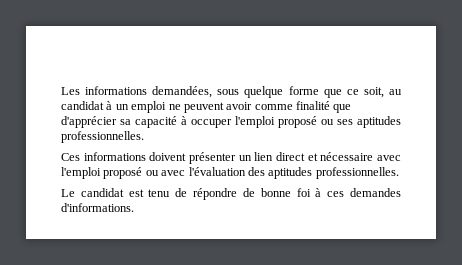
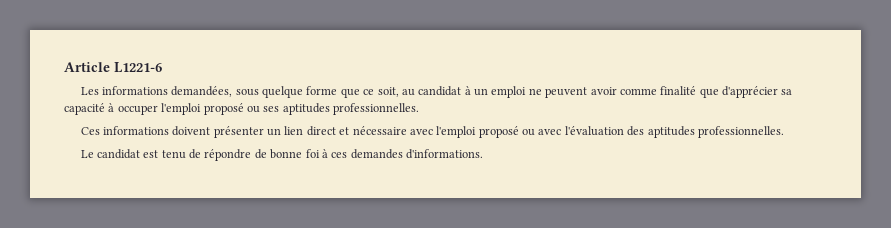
(61, 91) none -> [64,62,162,73] Article L1221-6 //

